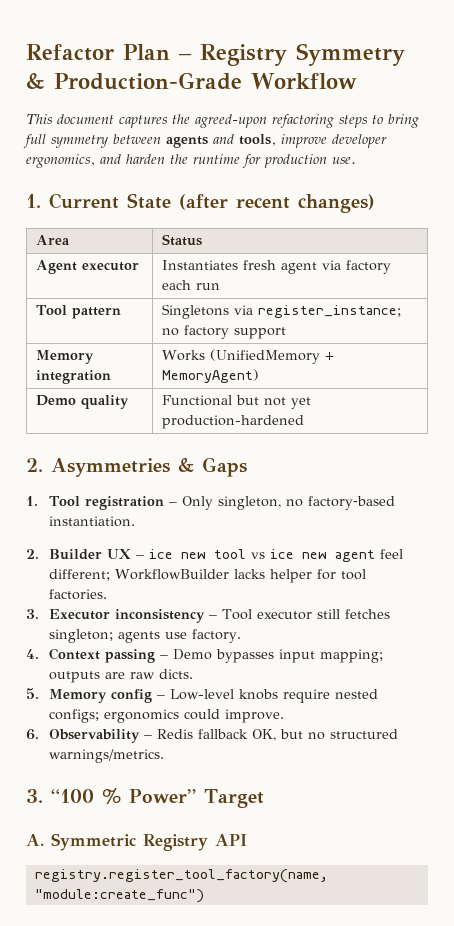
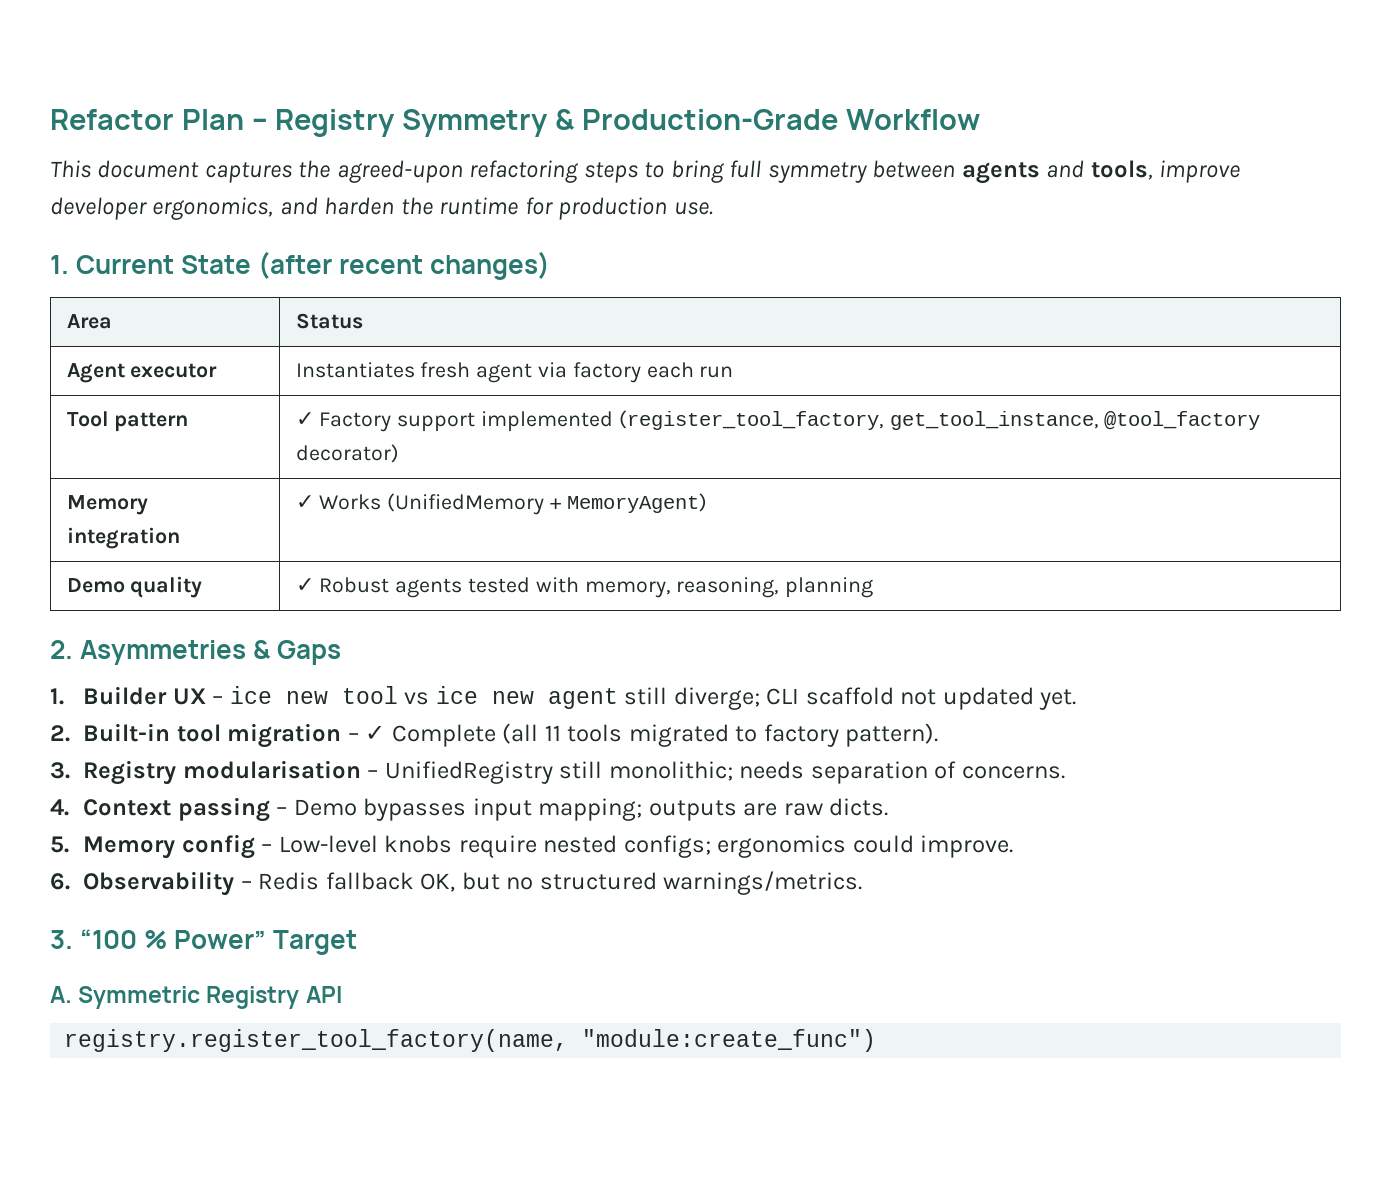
[162,304,402,319] [162,325,287,339] Singletons via register_instance; no factory support -> [295,410,1261,432] [295,444,399,463] ✓ Factory support implemented (register_tool_factory, get_tool_instance, @tool_factory decorator)
(112, 377) none -> [295,495,314,509] ✓
[162,395,312,409] [162,415,305,429] [26,457,247,477] [26,496,395,510] [48,516,135,527] [26,549,39,559] Functional but not yet production-hardened // 2. Asymmetries & Gaps // 1. Tool registration – Only singleton, no factory‐based instantiation. // 2. -> [295,577,874,598] [50,640,342,665] [50,688,64,705] ✓ Robust agents tested with memory, reasoning, planning // 2. Asymmetries & Gaps // 1.
[379,549,403,559] [48,569,366,583] [48,589,107,600] [26,609,390,623] [48,629,241,643] feel different; WorkflowBuilder lacks helper for tool factories. // 3. Executor inconsistency – Tool executor still fetches singleton; agents use factory. -> [624,687,1077,710] [50,723,939,748] [50,760,1065,785] still diverge; CLI scaffold not updated yet. // 2. Built-in tool migration – ✓ Complete (all 11 tools migrated to factory pattern). // 3. Registry modularisation – UnifiedRegistry still monolithic; needs separation of concerns.

